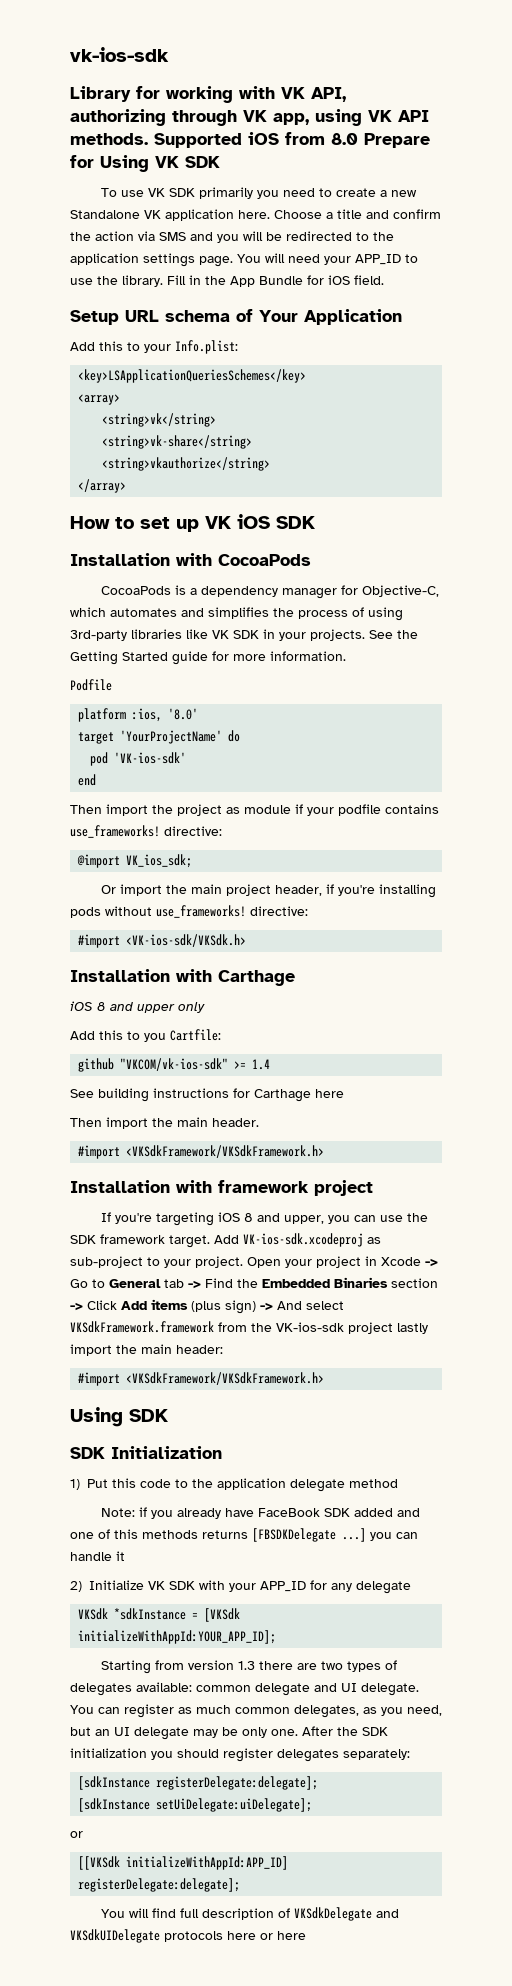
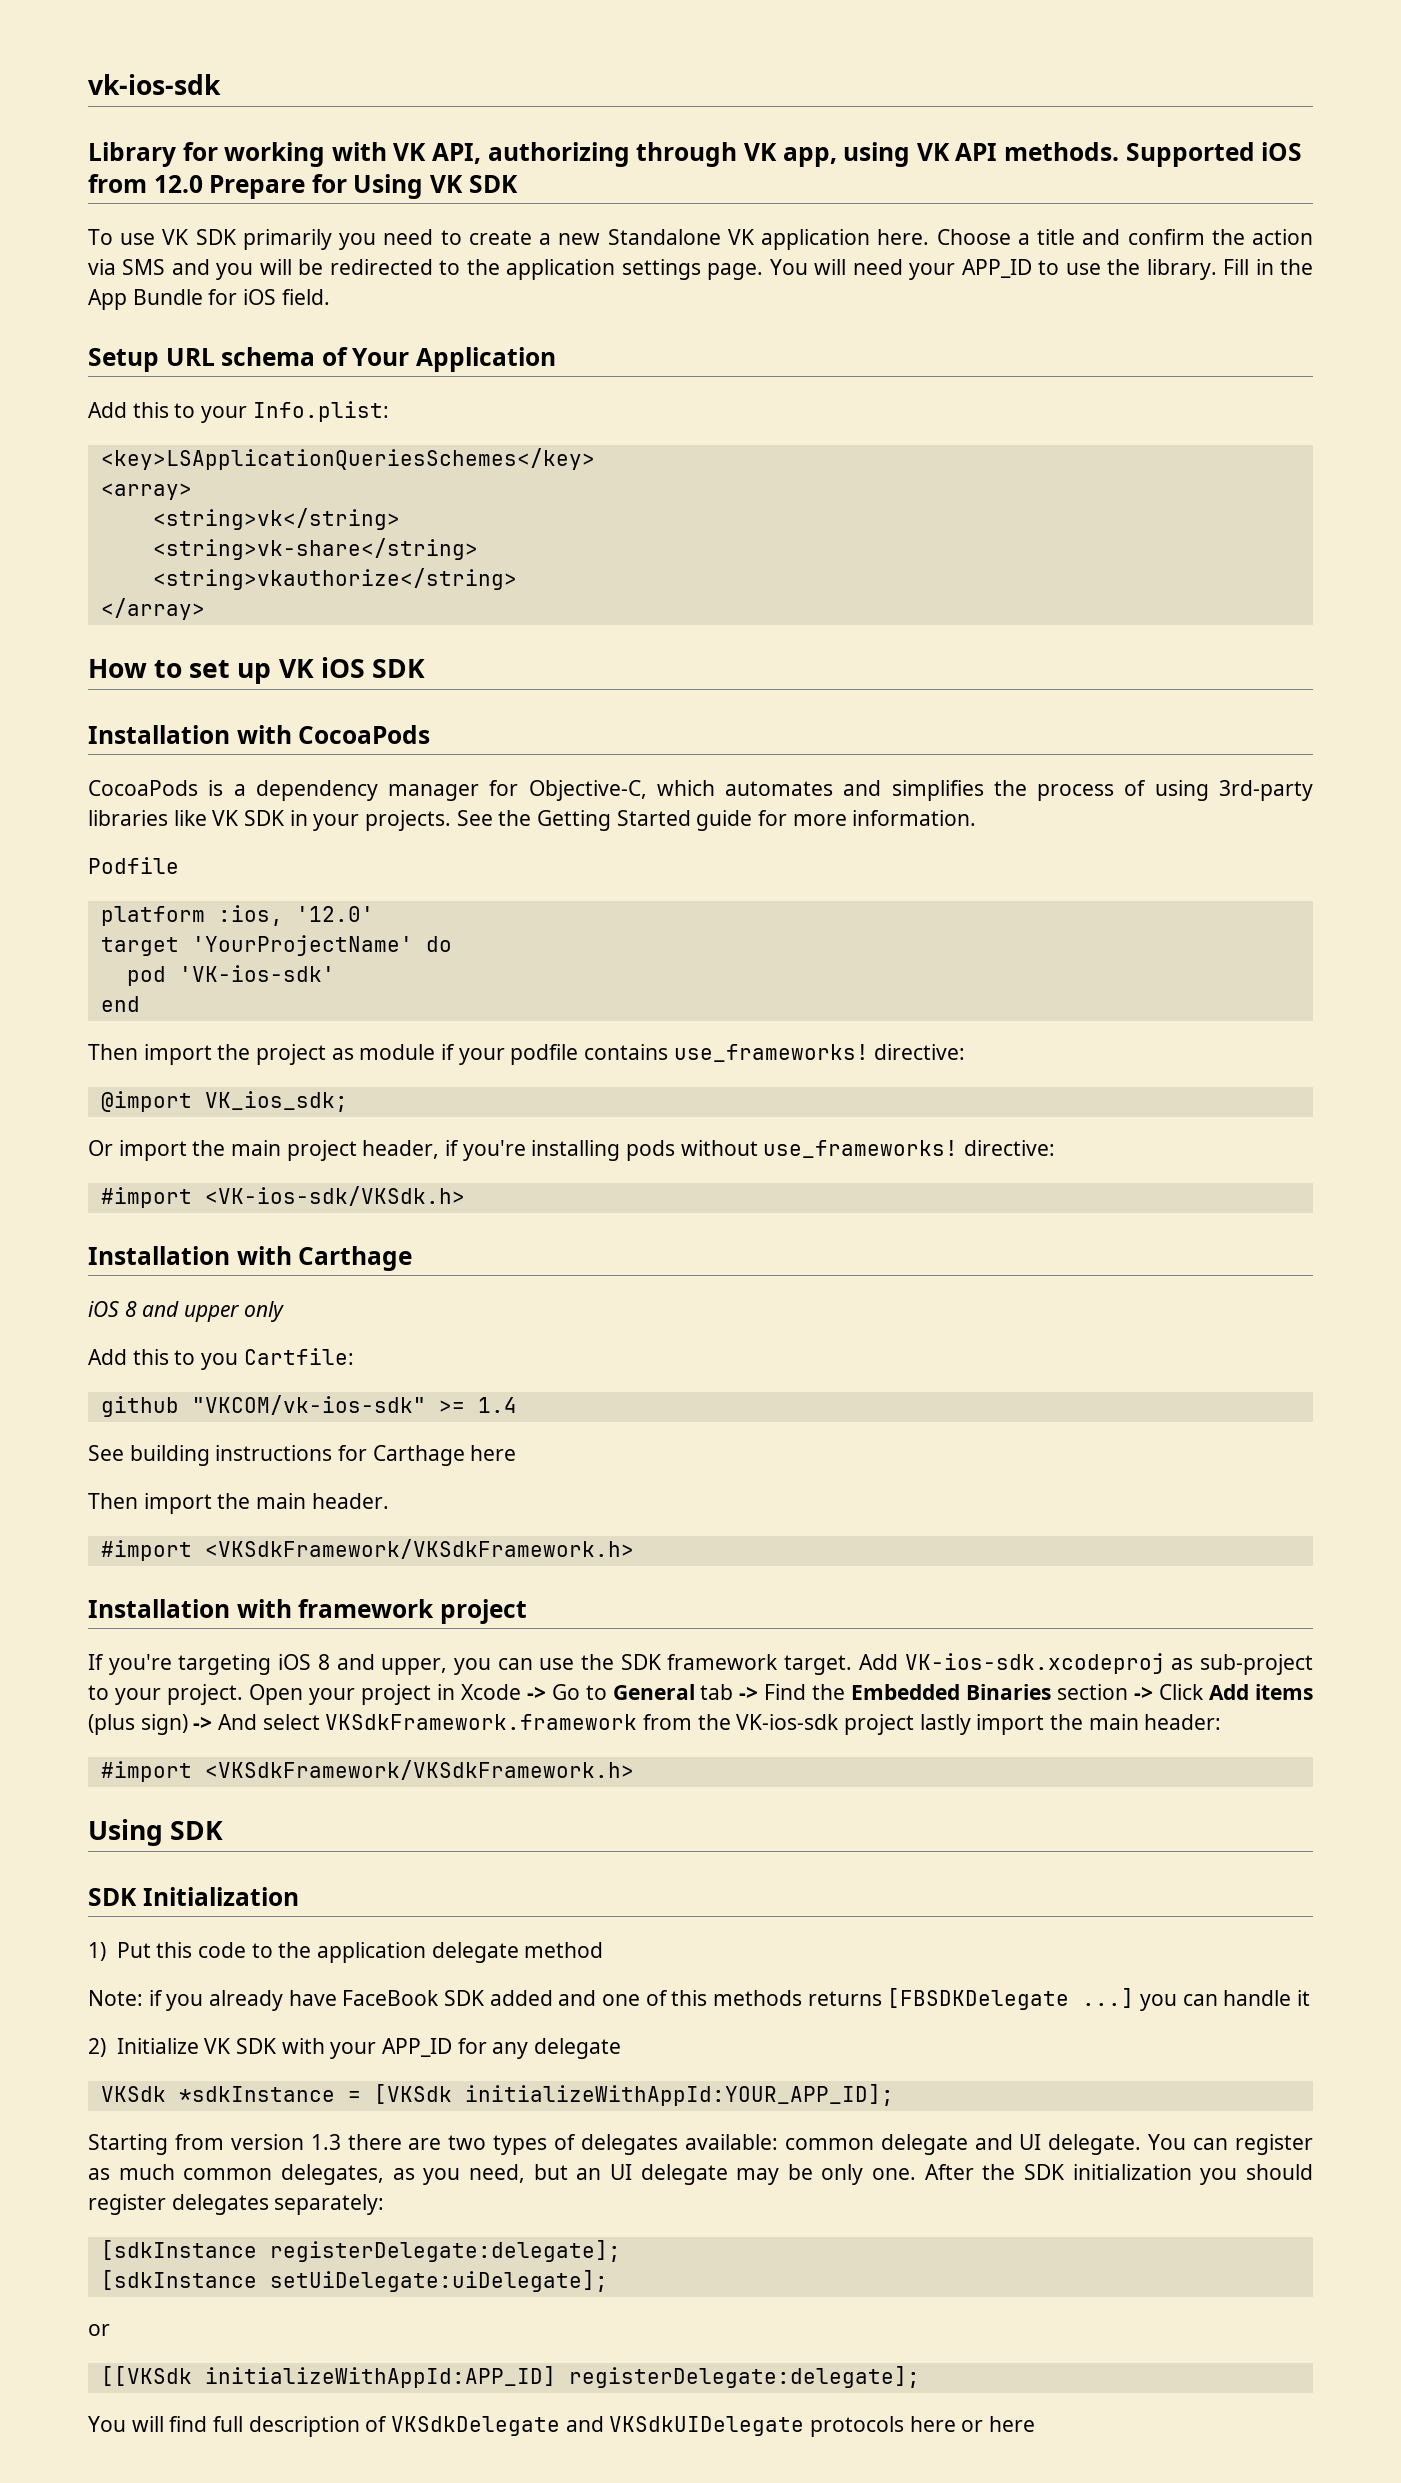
[331,133,358,145] 8.0 -> [153,175,203,193] 12.0
[168,708,199,720] '8.0' -> [295,906,374,922] '12.0'

